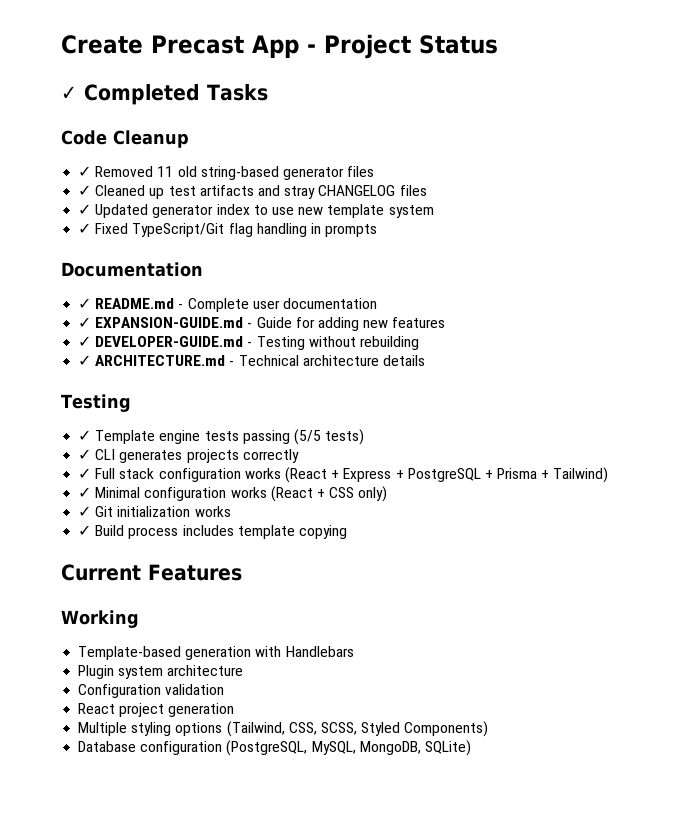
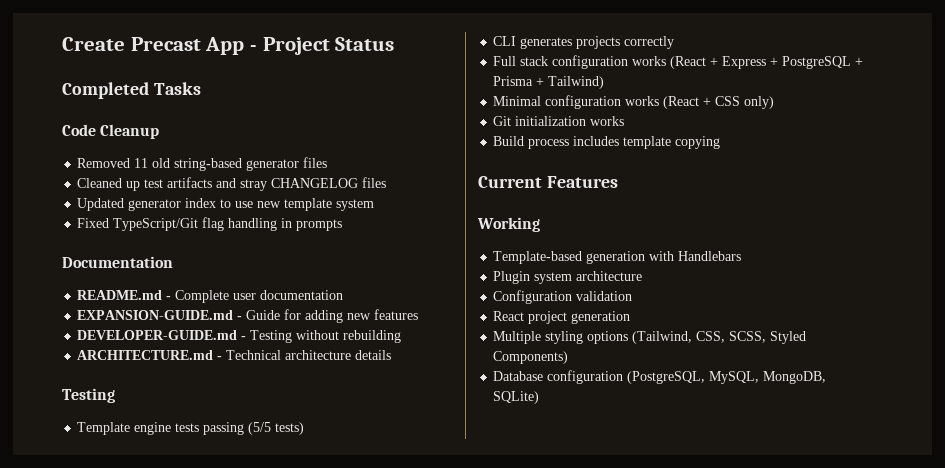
[61,86,77,100] ✓ -> (395, 44) none
[78,166,92,177] ✓ -> (160, 131) none
[78,185,92,196] ✓ -> (328, 162) none
[78,204,92,215] ✓ -> (387, 182) none
[78,223,92,234] ✓ -> (375, 205) none
[78,298,92,309] ✓ -> (173, 262) none
[78,317,92,328] ✓ -> (344, 295) none
[78,336,92,347] ✓ -> (419, 314) none
[78,355,92,366] ✓ -> (402, 336) none
[78,430,92,441] ✓ -> (115, 395) none
[78,449,92,460] ✓ -> (305, 428) none
[78,468,92,479] ✓ -> (675, 42) none
[78,487,92,498] ✓ -> (605, 82) none
[78,506,92,517] ✓ -> (775, 102) none
[78,525,92,536] ✓ -> (625, 121) none

